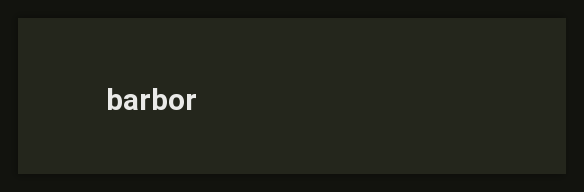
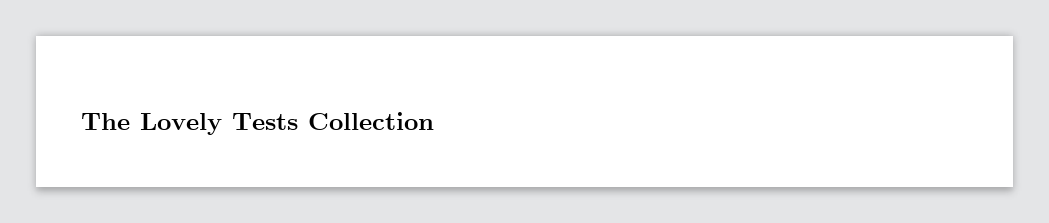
[106,88,197,110] barbor -> [81,112,434,135] The Lovely Tests Collection

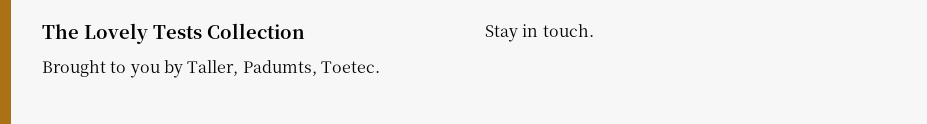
(434, 121) none -> [42,60,380,78] [485,24,594,42] // Brought to you by Taller, Padumts, Toetec. // Stay in touch.

